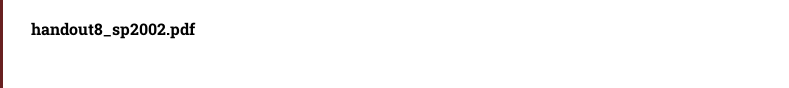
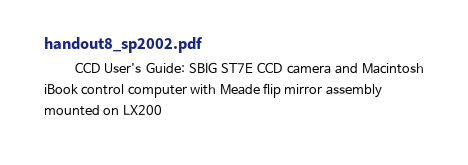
(196, 30) none -> [75,62,425,74] [44,83,382,98] [44,105,162,116] // CCD User's Guide: SBIG ST7E CCD camera and Macintosh iBook control computer with Meade flip mirror assembly mounted on LX200

